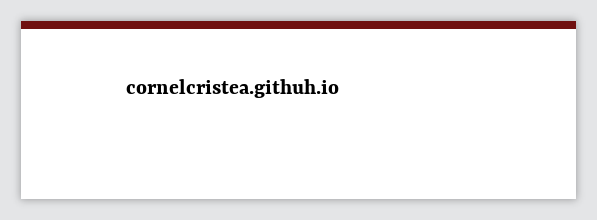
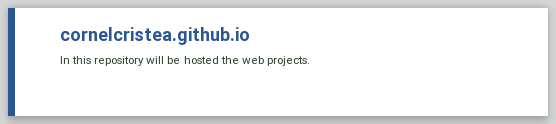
[126,79,339,98] cornelcristea.githuh.io -> [60,27,250,45] [60,56,310,66] cornelcristea.github.io // In this repository will be hosted the web projects.

